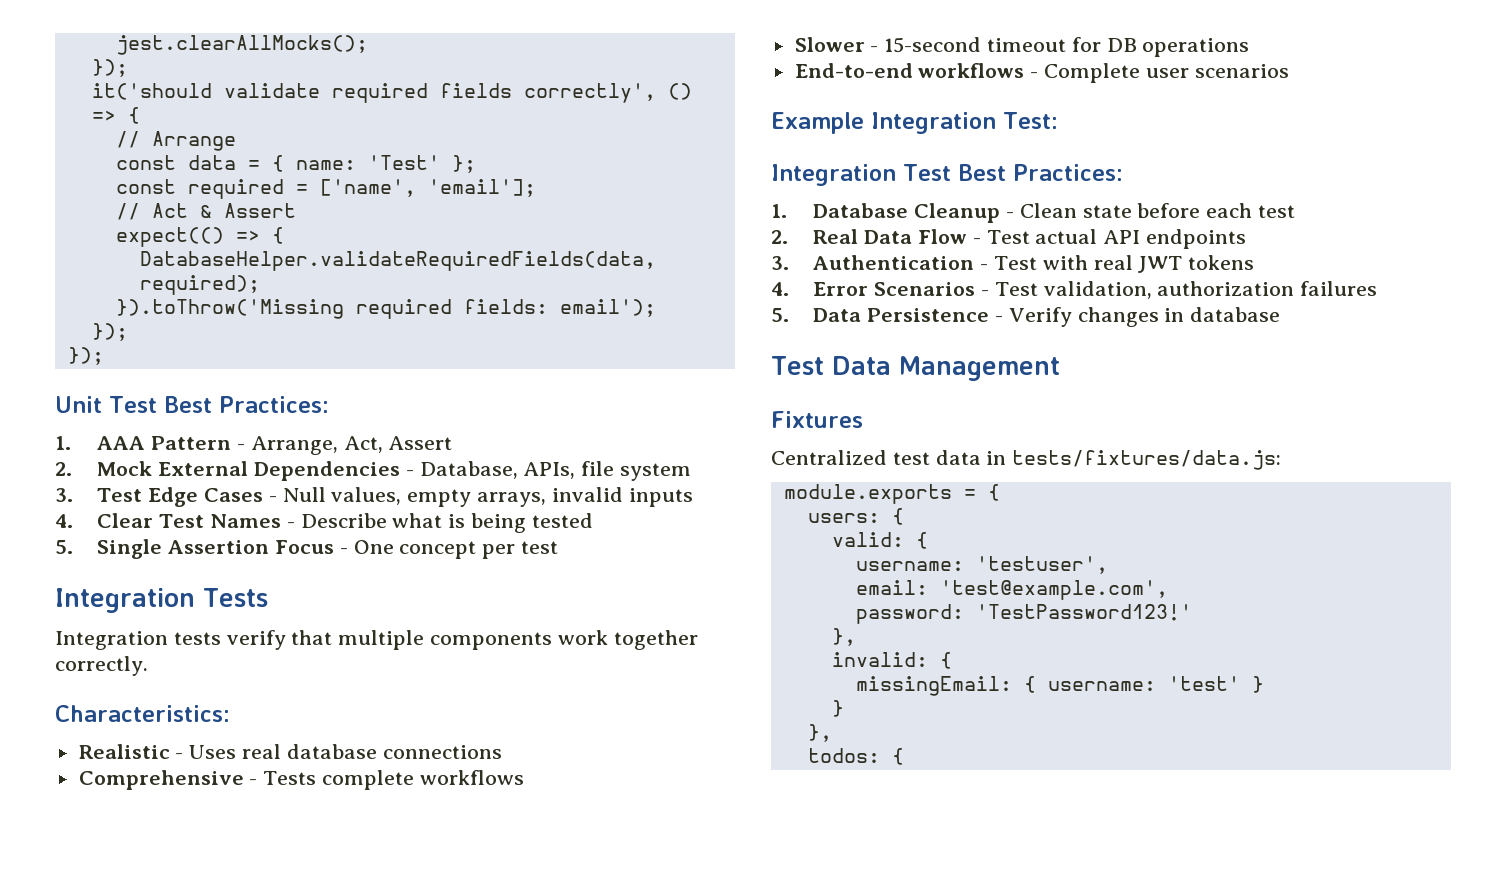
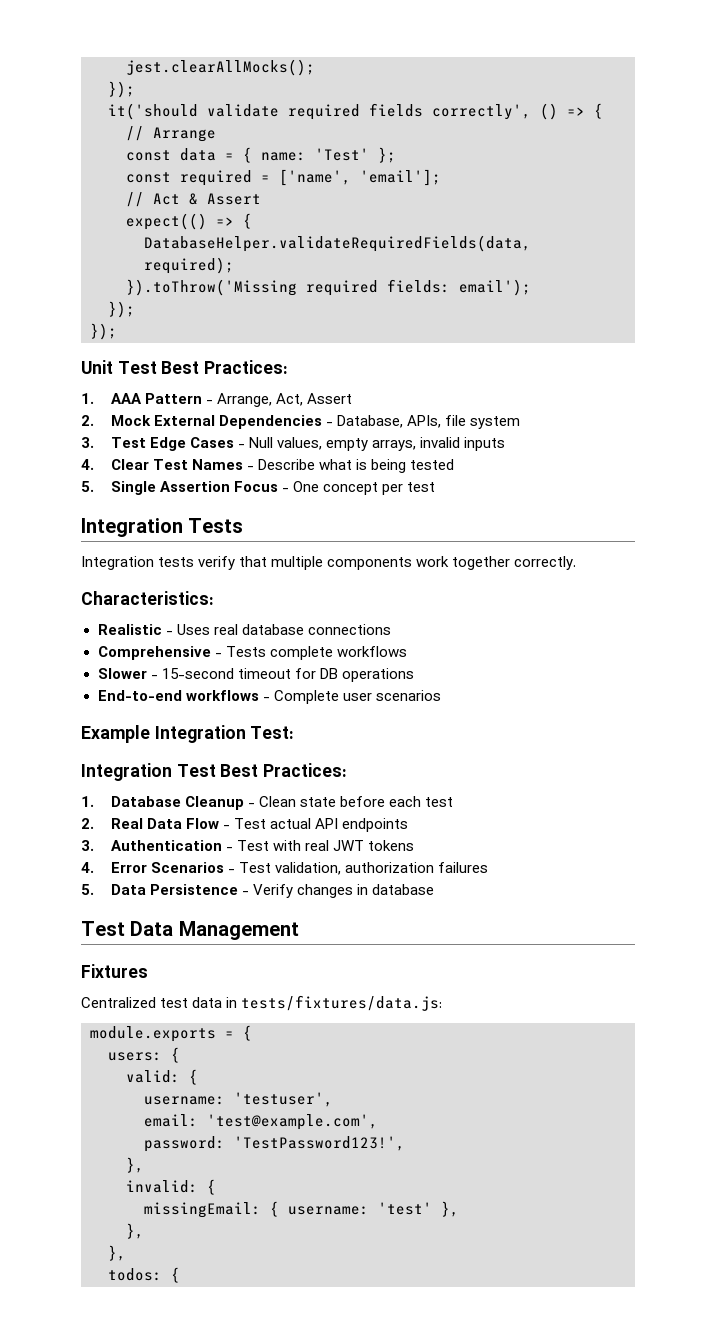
[975,604,1192,621] 'TestPassword123!' -> [234,1136,405,1151] 'TestPassword123!',
[1251,676,1264,693] [831,700,844,717] } // } -> [441,1201,459,1217] [126,1223,144,1239] }, // },

